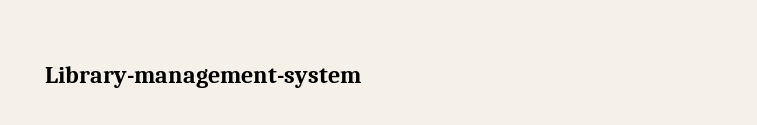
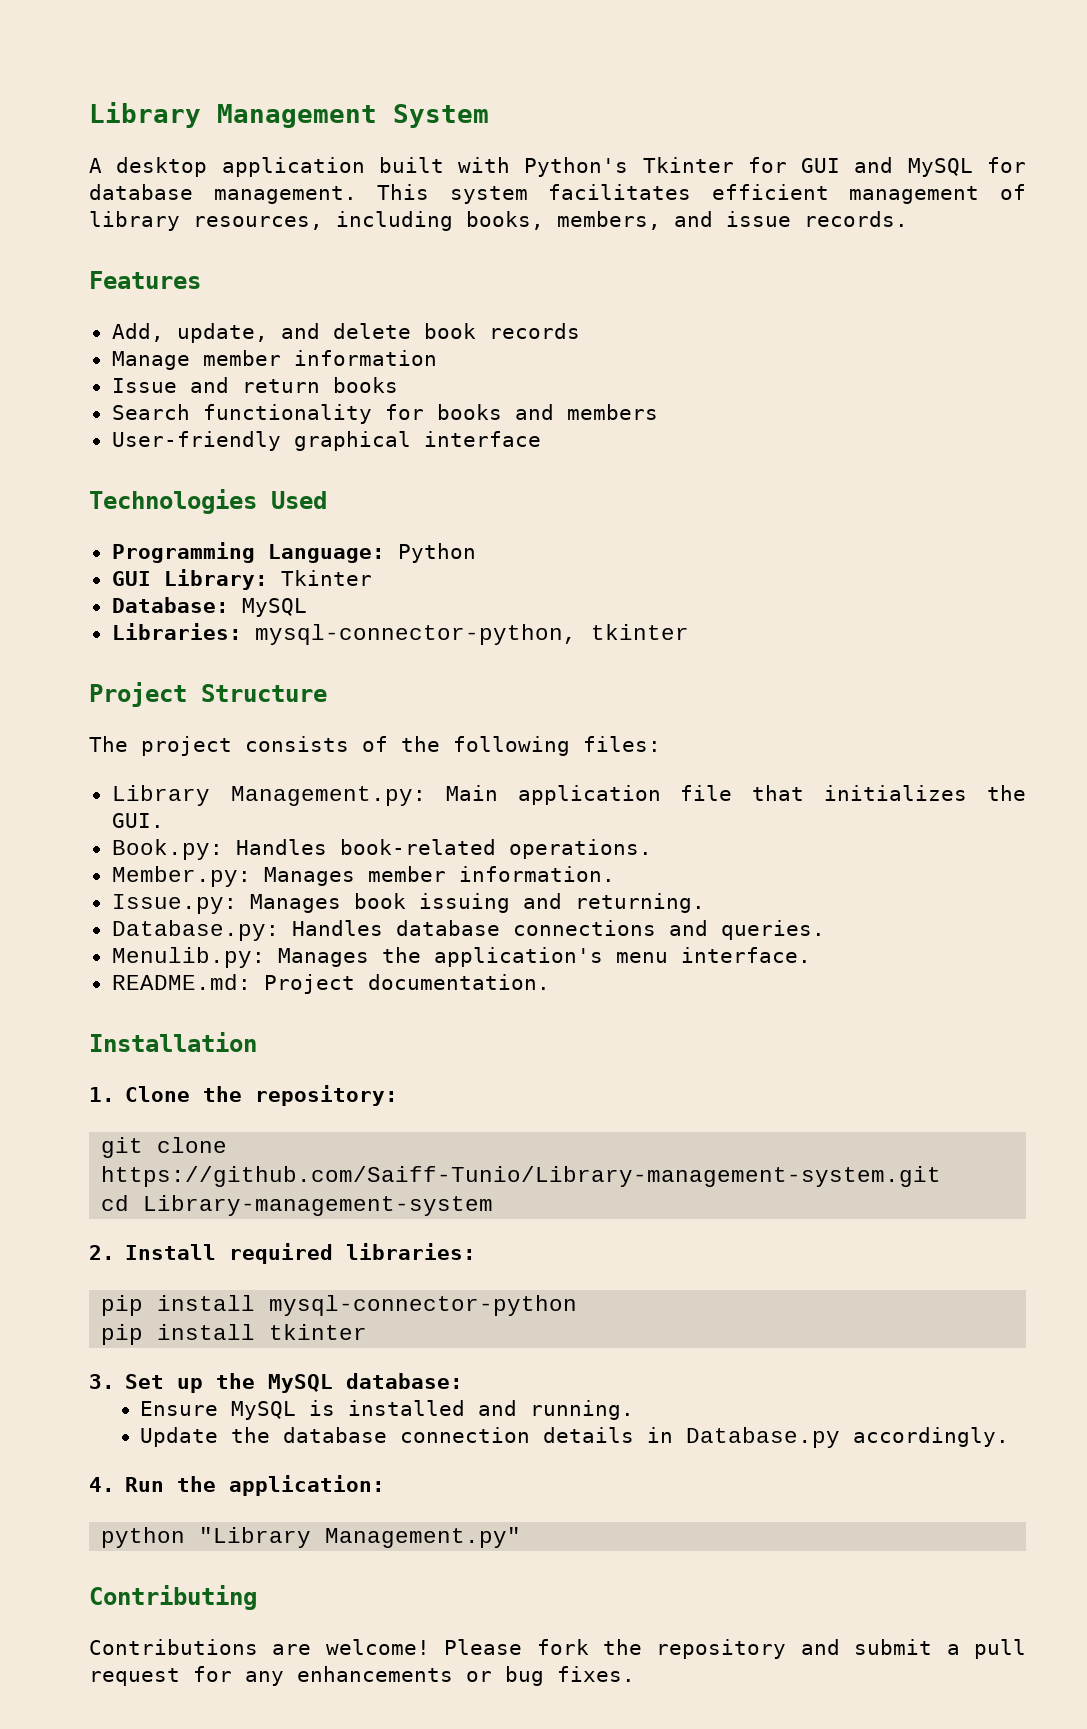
[45,66,361,88] Library-management-system -> [89,102,489,128] [89,157,1026,177] [89,184,1026,204] [89,211,908,231] [89,271,201,289] [111,323,580,343] [111,350,437,370] [111,377,398,393] [111,404,658,424] [111,431,541,451] [89,489,327,514] [111,542,476,563] [111,569,372,590] [111,597,307,617] [111,623,689,645] [89,682,327,707] [89,736,661,756] [111,785,1027,806] [111,813,164,828] [111,839,652,860] [111,866,615,887] [111,893,705,914] [111,920,825,941] [111,947,811,968] [111,974,550,994] [89,1032,257,1052] [89,1085,399,1106] [101,1137,228,1158] [101,1166,942,1187] [101,1195,494,1216] [89,1243,477,1264] [101,1295,578,1316] [101,1324,368,1345] [89,1373,464,1393] [140,1400,635,1420] [140,1427,1010,1448] [89,1475,386,1496] [101,1527,522,1548] [89,1585,257,1610] [89,1639,1026,1659] [89,1666,635,1686] Library Management System // A desktop application built with Python's Tkinter for GUI and MySQL for database management. This system facilitates efficient management of library resources, including books, members, and issue records. // Features // Add, update, and delete book records // Manage member information // Issue and return books // Search functionality for books and members // User-friendly graphical interface // Technologies Used // Programming Language: Python // GUI Library: Tkinter // Database: MySQL // Libraries: mysql-connector-python, tkinter // Project Structure // The project consists of the following files: // Library Management.py: Main application file that initializes the GUI. // Book.py: Handles book-related operations. // Member.py: Manages member information. // Issue.py: Manages book issuing and returning. // Database.py: Handles database connections and queries. // Menulib.py: Manages the application's menu interface. // README.md: Project documentation. // Installation // 1. Clone the repository: // git clone https://github.com/Saiff-Tunio/Library-management-system.git // cd Library-management-system // 2. Install required libraries: // pip install mysql-connector-python // pip install tkinter // 3. Set up the MySQL database: // Ensure MySQL is installed and running. // Update the database connection details in Database.py accordingly. // 4. Run the application: // python "Library Management.py" // Contributing // Contributions are welcome! Please fork the repository and submit a pull request for any enhancements or bug fixes.

